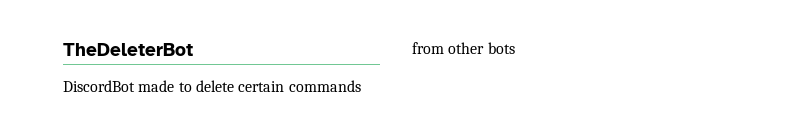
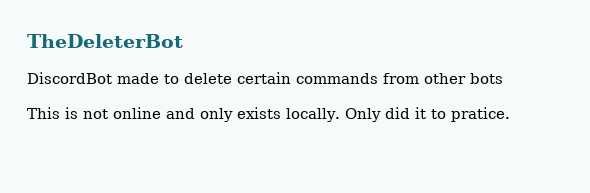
(515, 48) none -> [27,107,510,122] // This is not online and only exists locally. Only did it to pratice.

